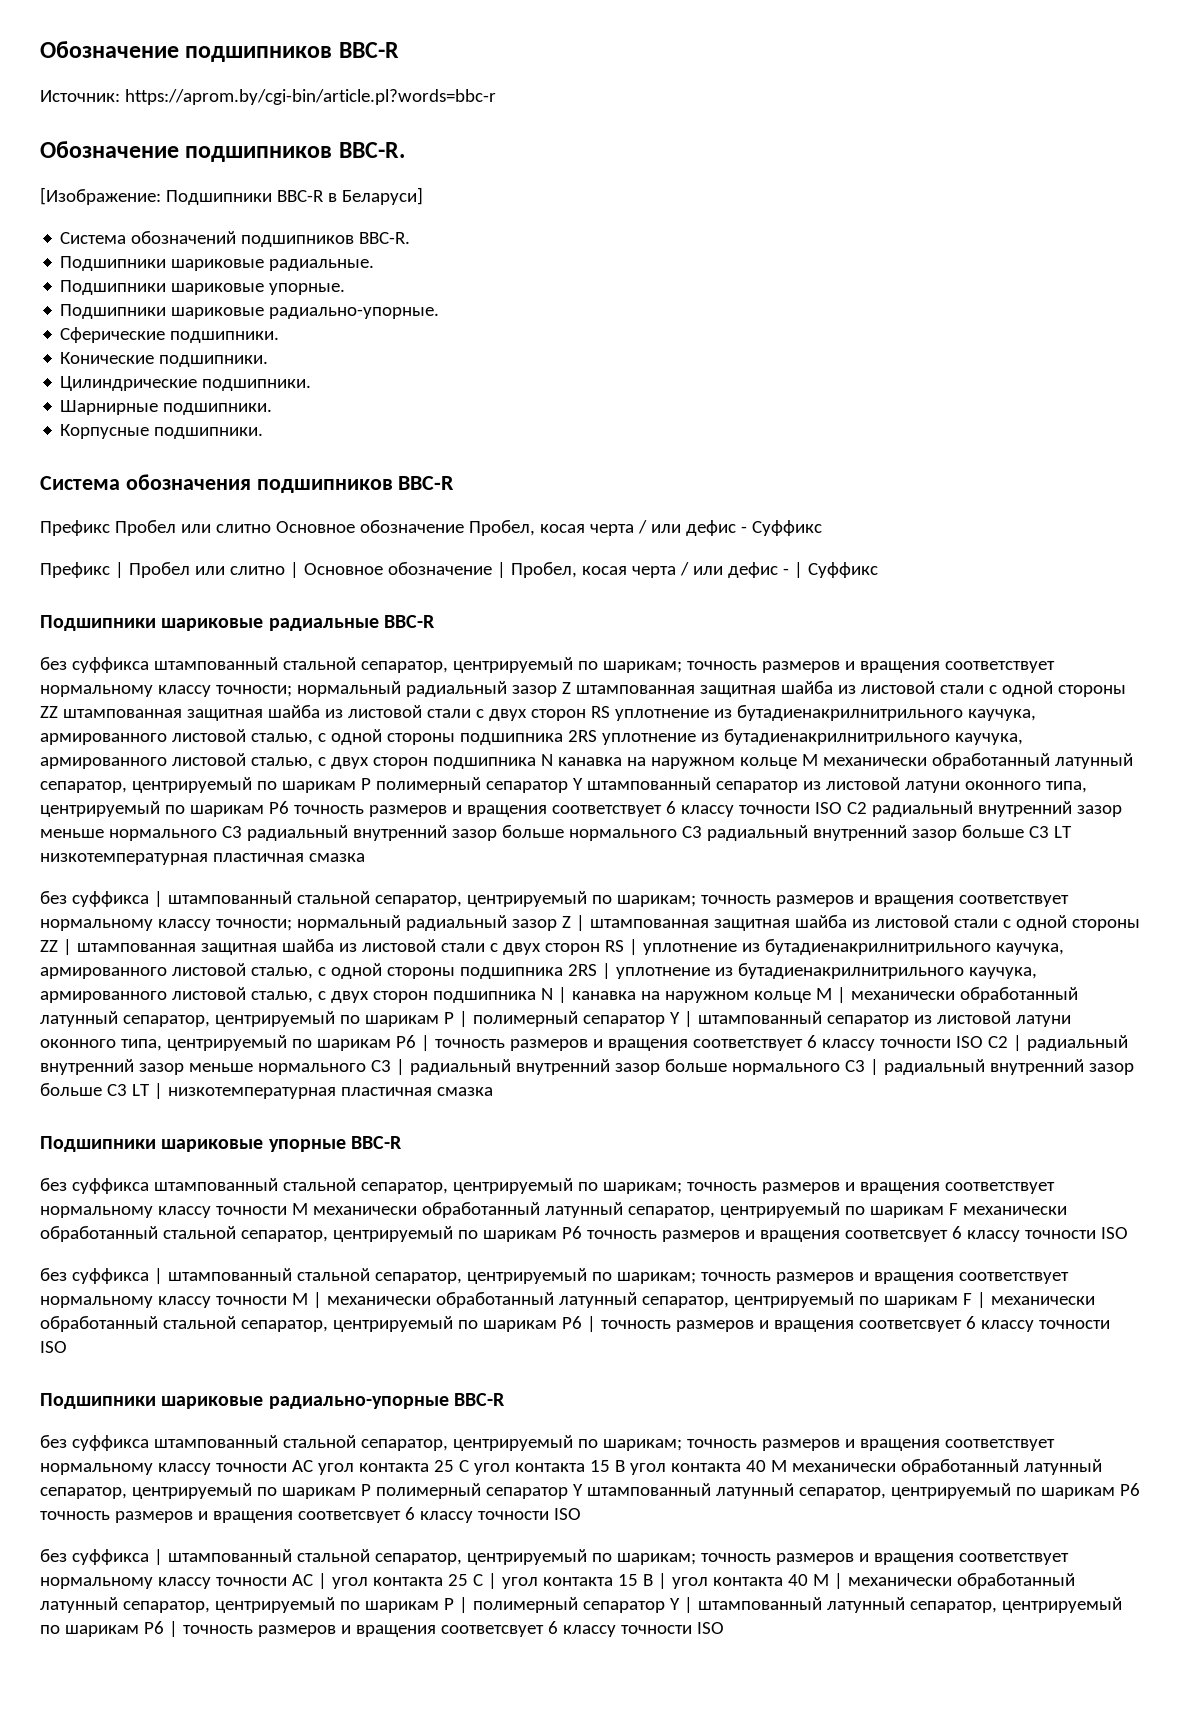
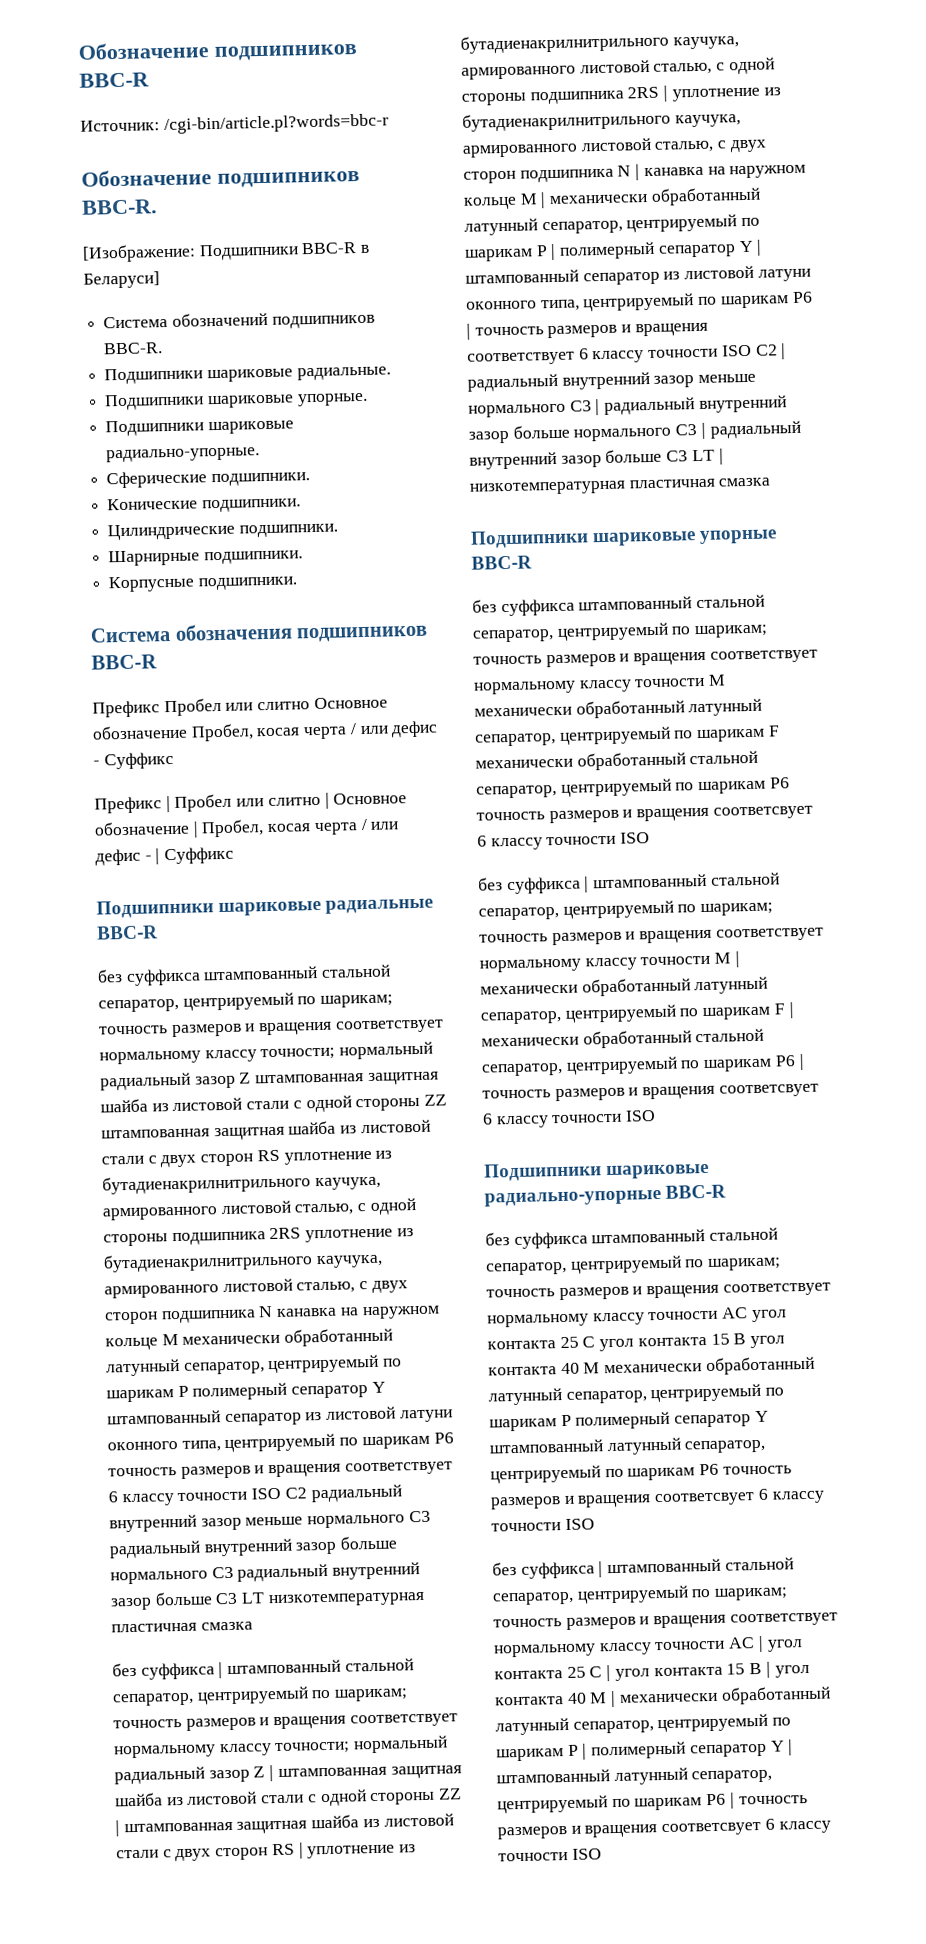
[124,89,496,105] https://aprom.by/cgi-bin/article.pl?words=bbc-r -> [163,113,389,135] /cgi-bin/article.pl?words=bbc-r

